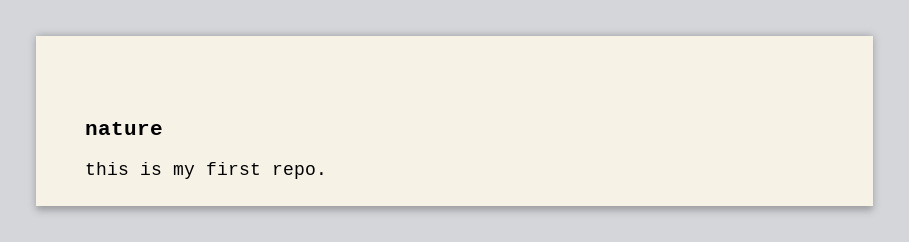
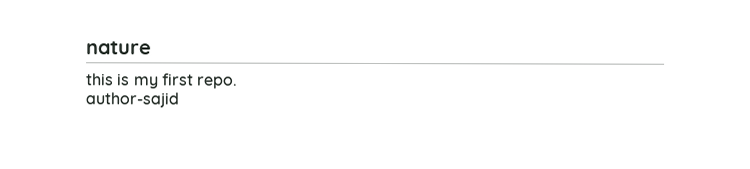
(327, 171) none -> [85,92,179,108] // author-sajid

